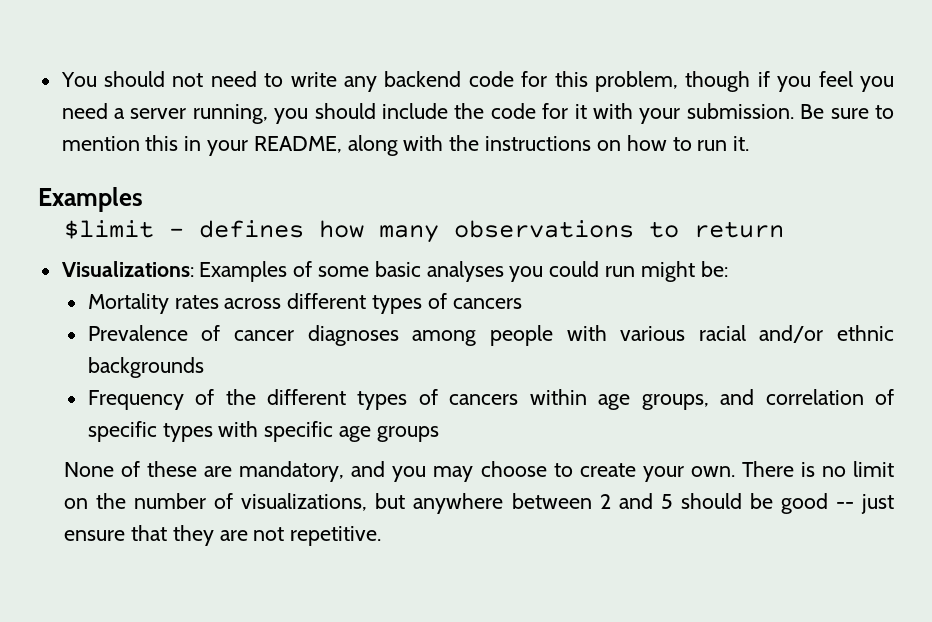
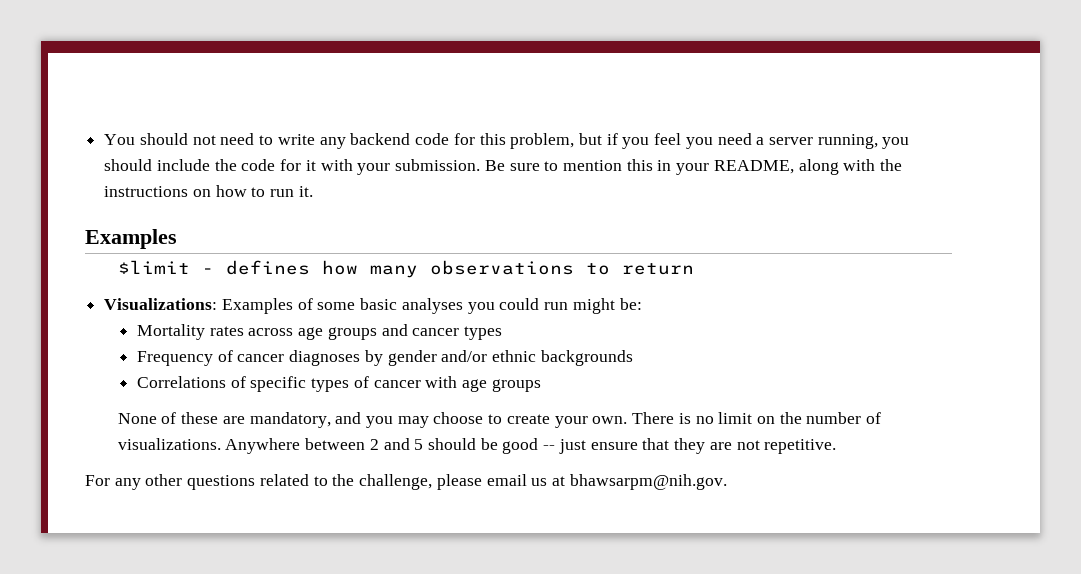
[685,71,751,92] though -> [578,133,602,145] but
[287,293,522,314] [87,325,894,346] [87,357,204,378] [87,389,895,410] [87,421,334,442] different types of cancers // Prevalence of cancer diagnoses among people with various racial and/or ethnic backgrounds // Frequency of the different types of cancers within age groups, and correlation of specific types with specific -> [298,324,502,340] [136,350,633,366] [136,376,458,392] age groups and cancer types // Frequency of cancer diagnoses by gender and/or ethnic backgrounds // Correlations of specific types of cancer with
[241,493,504,514] visualizations, but anywhere -> [117,438,301,454] visualizations. Anywhere
(382, 536) none -> [85,474,727,490] // For any other questions related to the challenge, please email us at bhawsarpm@nih.gov.

